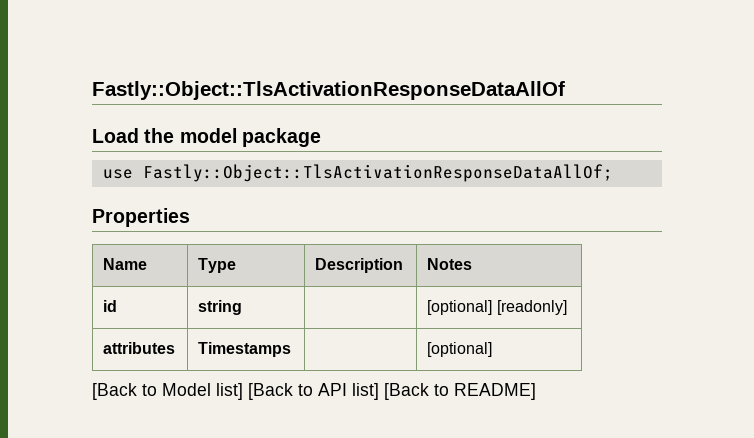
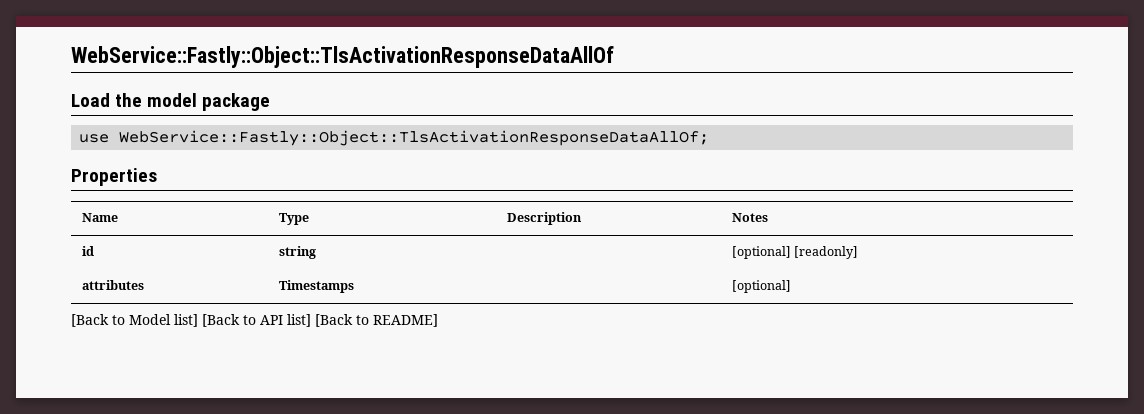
[92,81,565,100] Fastly::Object::TlsActivationResponseDataAllOf -> [71,46,614,68] WebService::Fastly::Object::TlsActivationResponseDataAllOf
[142,164,613,182] Fastly::Object::TlsActivationResponseDataAllOf; -> [119,130,710,146] WebService::Fastly::Object::TlsActivationResponseDataAllOf;

